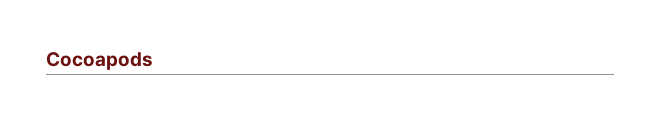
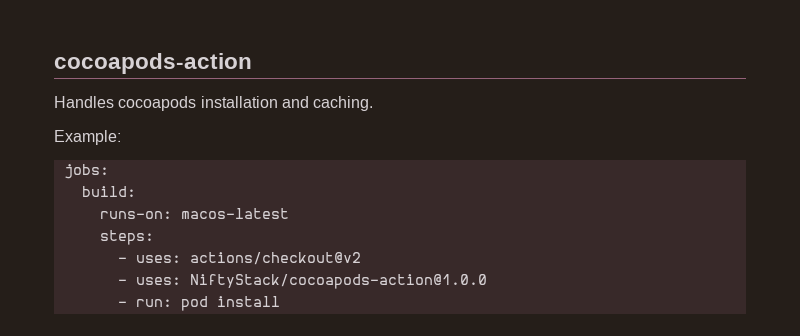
[46,52,153,70] Cocoapods -> [54,53,252,74] [54,96,374,111] [54,130,121,145] [63,164,109,179] [81,186,136,197] [99,208,289,219] [99,230,154,245] [117,252,361,265] [117,274,487,289] [117,296,280,311] cocoapods-action // Handles cocoapods installation and caching. // Example: // jobs: // build: // runs-on: macos-latest // steps: // - uses: actions/checkout@v2 // - uses: NiftyStack/cocoapods-action@1.0.0 // - run: pod install

